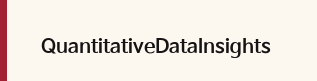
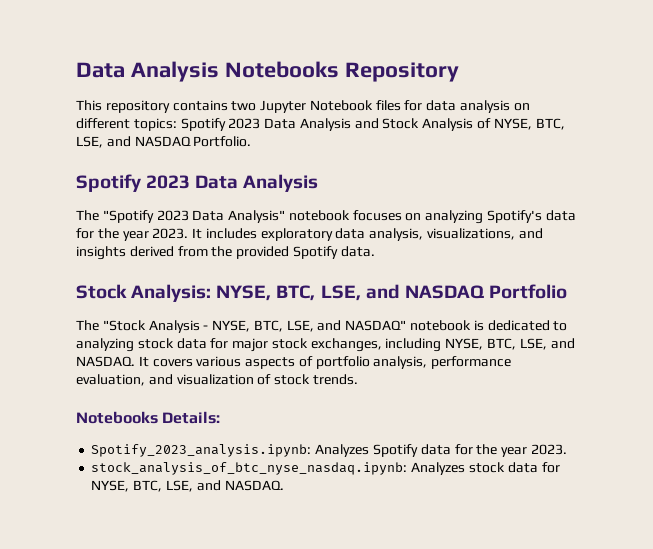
[41,38,271,58] QuantitativeDataInsights -> [76,61,459,82] [76,100,530,113] [76,118,565,131] [76,136,252,148] [76,174,319,192] [76,210,576,224] [76,228,543,241] [76,246,375,260] [76,284,567,302] [76,320,568,333] [76,338,575,352] [76,356,512,369] [76,374,358,386] [76,411,221,424] [91,444,567,457] [91,462,560,475] [91,480,284,492] Data Analysis Notebooks Repository // This repository contains two Jupyter Notebook files for data analysis on different topics: Spotify 2023 Data Analysis and Stock Analysis of NYSE, BTC, LSE, and NASDAQ Portfolio. // Spotify 2023 Data Analysis // The "Spotify 2023 Data Analysis" notebook focuses on analyzing Spotify's data for the year 2023. It includes exploratory data analysis, visualizations, and insights derived from the provided Spotify data. // Stock Analysis: NYSE, BTC, LSE, and NASDAQ Portfolio // The "Stock Analysis - NYSE, BTC, LSE, and NASDAQ" notebook is dedicated to analyzing stock data for major stock exchanges, including NYSE, BTC, LSE, and NASDAQ. It covers various aspects of portfolio analysis, performance evaluation, and visualization of stock trends. // Notebooks Details: // Spotify_2023_analysis.ipynb: Analyzes Spotify data for the year 2023. // stock_analysis_of_btc_nyse_nasdaq.ipynb: Analyzes stock data for NYSE, BTC, LSE, and NASDAQ.

